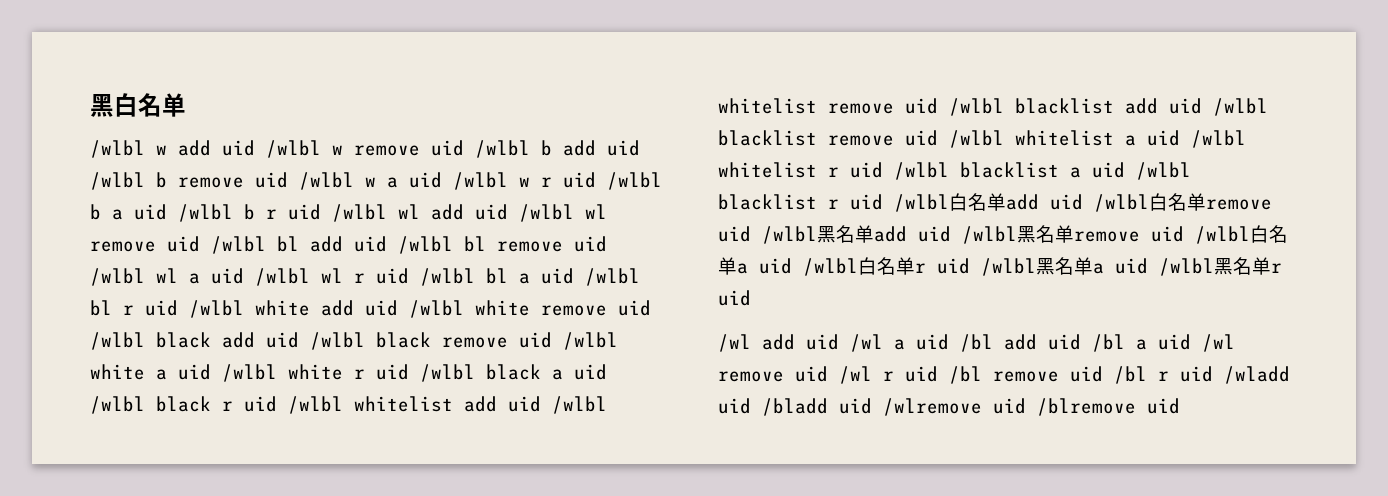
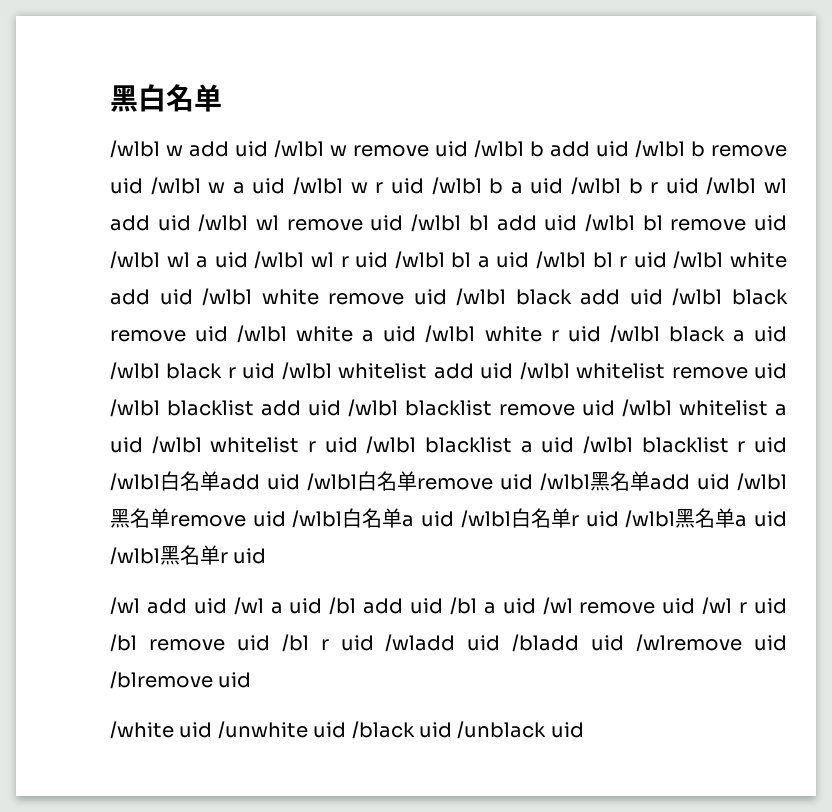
(1180, 406) none -> [110,721,584,739] // /white uid /unwhite uid /black uid /unblack uid

